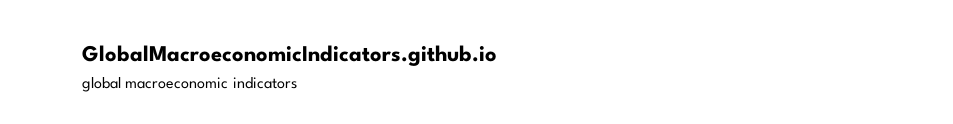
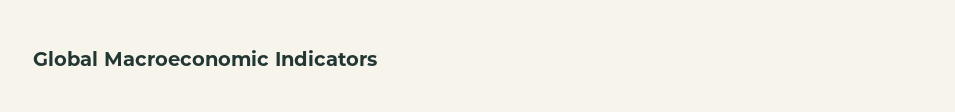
[82,45,497,66] [82,77,297,92] GlobalMacroeconomicIndicators.github.io // global macroeconomic indicators -> [33,50,377,66] Global Macroeconomic Indicators

